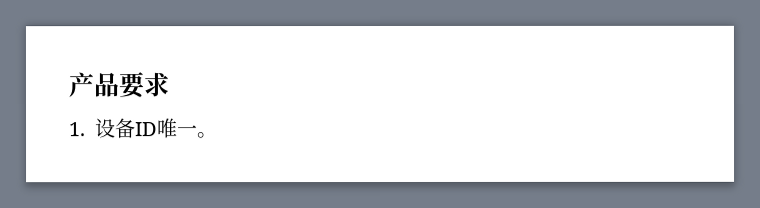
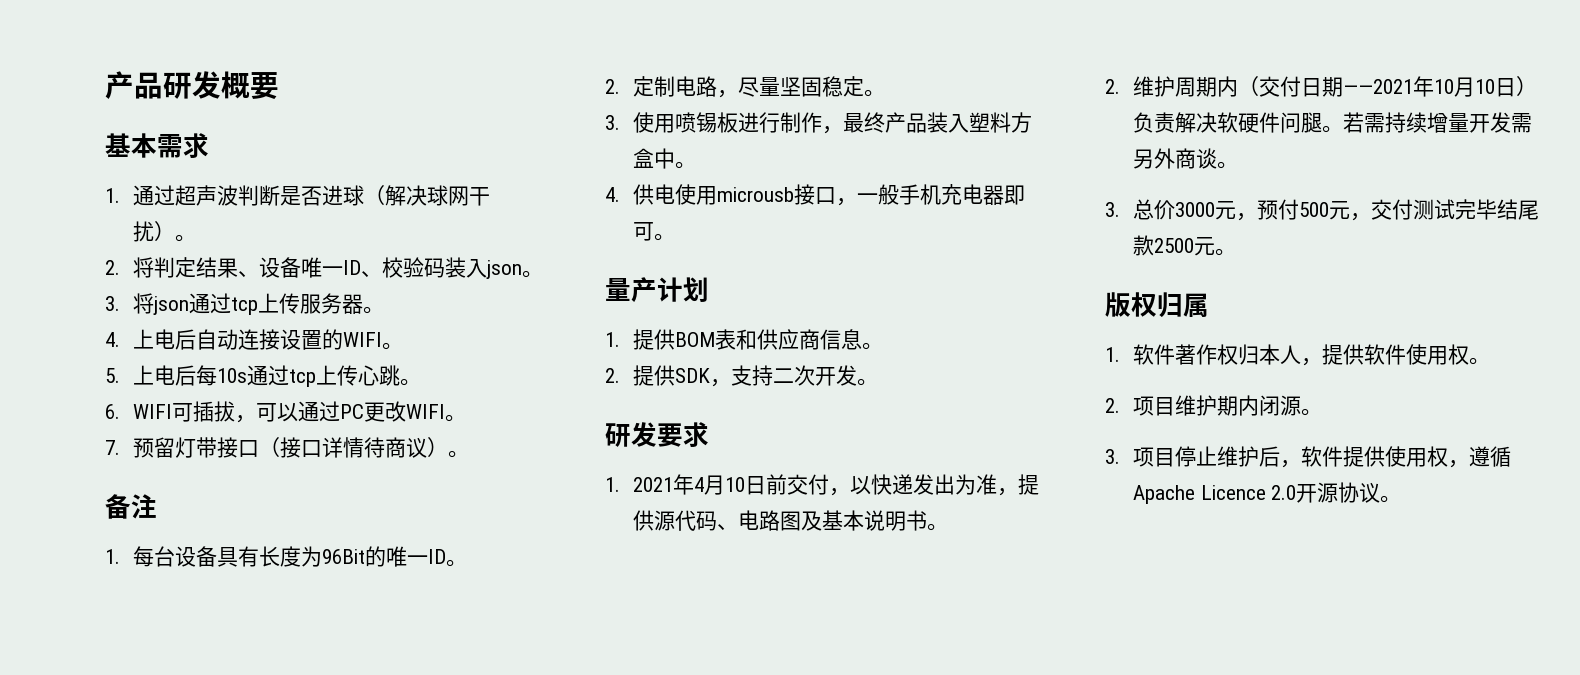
[68,72,169,99] [69,118,198,139] 产品要求 // 1.设备ID唯一 -> [105,71,279,99] [105,133,209,159] [105,185,491,206] [133,221,197,242] [105,257,544,279] [105,293,385,315] [105,329,404,350] [105,365,422,387] [105,401,467,423] [105,437,470,458] [105,494,157,519] [105,546,468,567] [605,76,886,98] [605,112,1033,134] [633,148,697,169] [605,184,1026,206] [633,222,676,241] [605,277,709,303] [605,329,884,350] [605,365,879,387] [605,422,709,448] [605,474,1040,496] [633,510,949,531] [1105,76,1538,97] [1133,112,1533,133] [1133,148,1239,169] [1105,199,1540,221] [1133,235,1237,256] [1105,292,1209,318] [1105,344,1491,366] [1105,395,1323,416] [1105,446,1512,468] [1133,482,1381,504] 产品研发概要 // 基本需求 // 1.通过超声波判断是否进球（解决球网干扰）。 // 2.将判定结果、设备唯一ID、校验码装入json。 // 3.将json通过tcp上传服务器。 // 4.上电后自动连接设置的WIFI。 // 5.上电后每10s通过tcp上传心跳。 // 6. WIFI可插拔，可以通过PC更改WIFI。 // 7.预留灯带接口（接口详情待商议）。 // 备注 // 1.每台设备具有长度为96Bit的唯一ID。 // 2.定制电路，尽量坚固稳定。 // 3.使用喷锡板进行制作，最终产品装入塑料方盒中。 // 4.供电使用microusb接口，一般手机充电器即可。 // 量产计划 // 1.提供BOM表和供应商信息。 // 2.提供SDK，支持二次开发。 // 研发要求 // 1. 2021年4月10日前交付，以快递发出为准，提供源代码、电路图及基本说明书。 // 2.维护周期内（交付日期——2021年10月10日）负责解决软硬件问腿。若需持续增量开发需另外商谈。 // 3.总价3000元，预付500元，交付测试完毕结尾款2500元。 // 版权归属 // 1.软件著作权归本人，提供软件使用权。 // 2.项目维护期内闭源。 // 3.项目停止维护后，软件提供使用权，遵循Apache Licence 2.0开源协议

